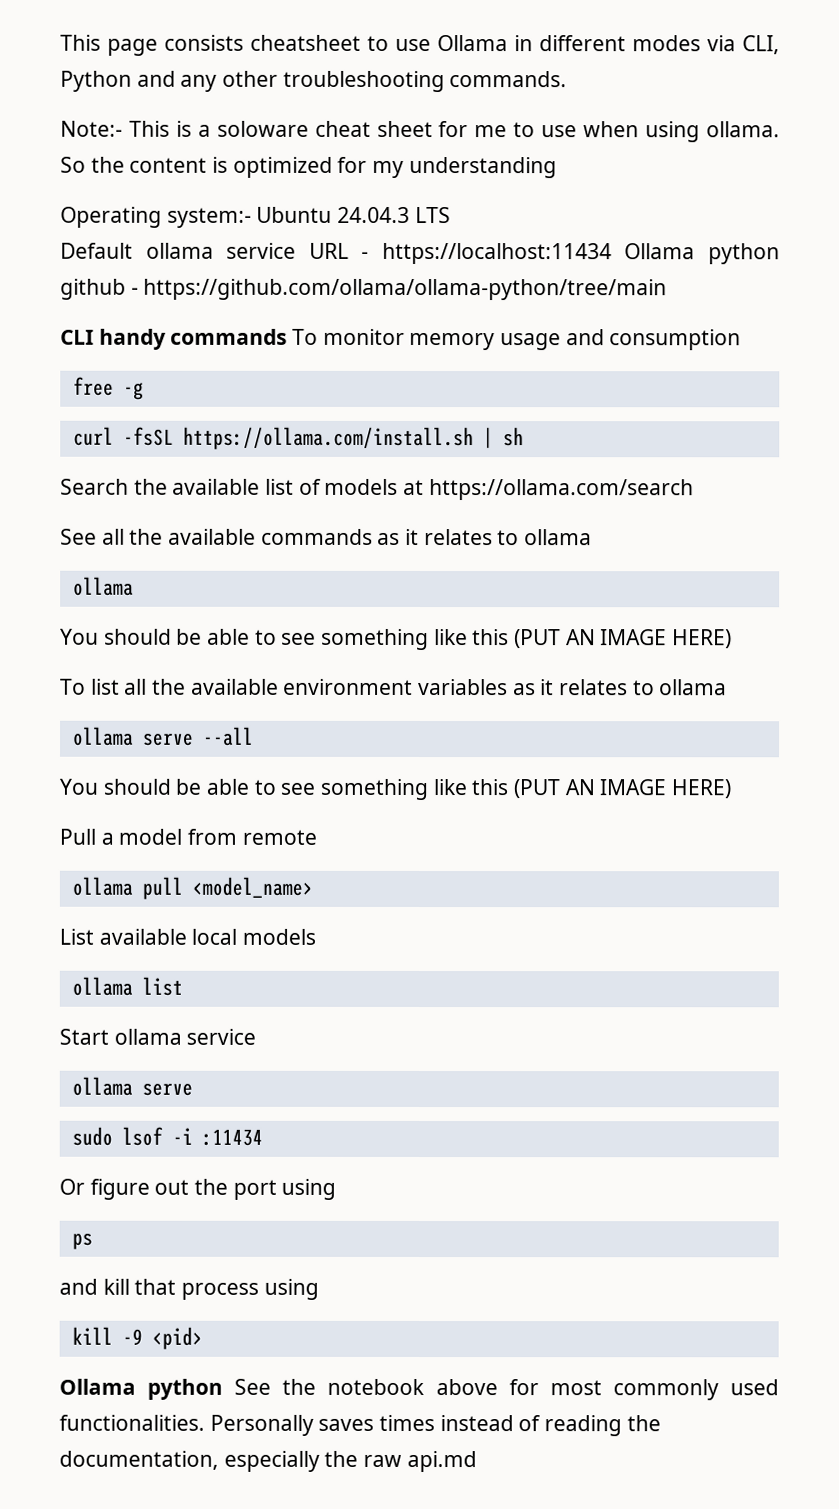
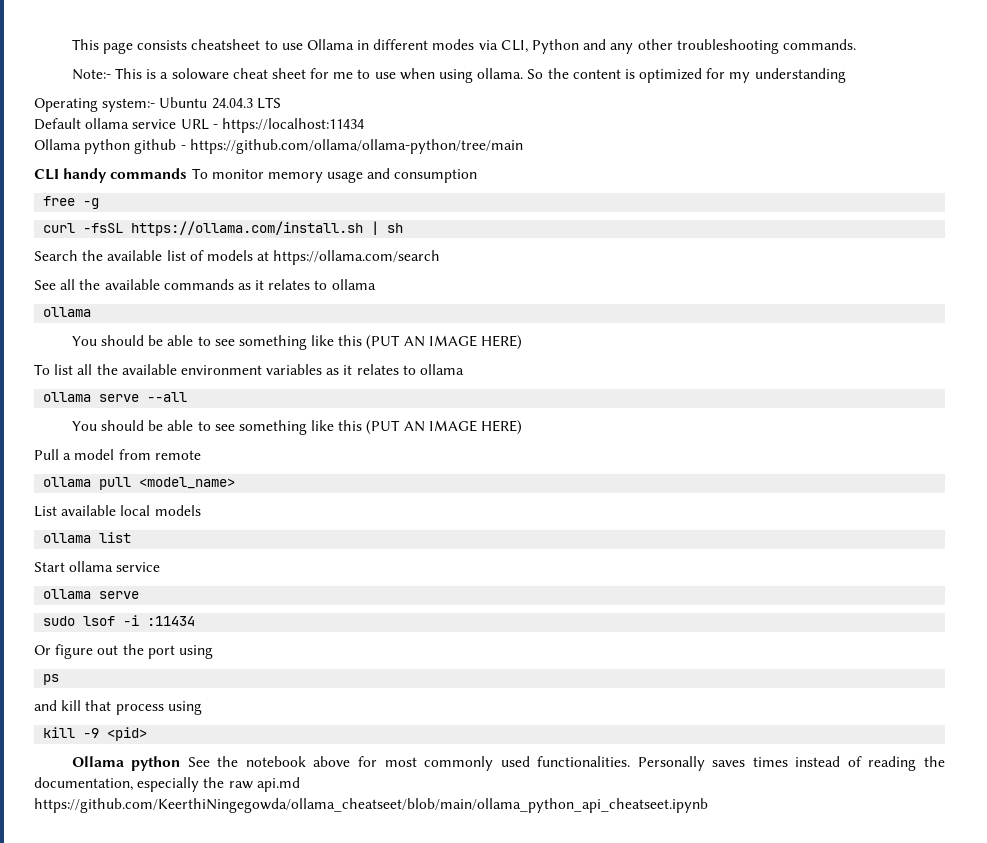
(612, 253) none -> (364, 125) //
(477, 1461) none -> [34,798,708,813] https://github.com/KeerthiNingegowda/ollama_cheatseet/blob/main/ollama_python_api_cheatseet.ipynb

